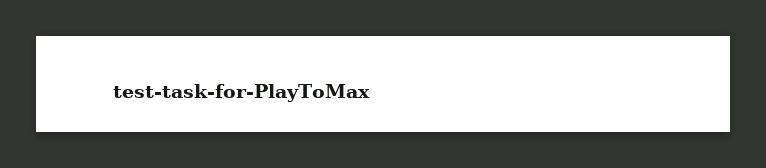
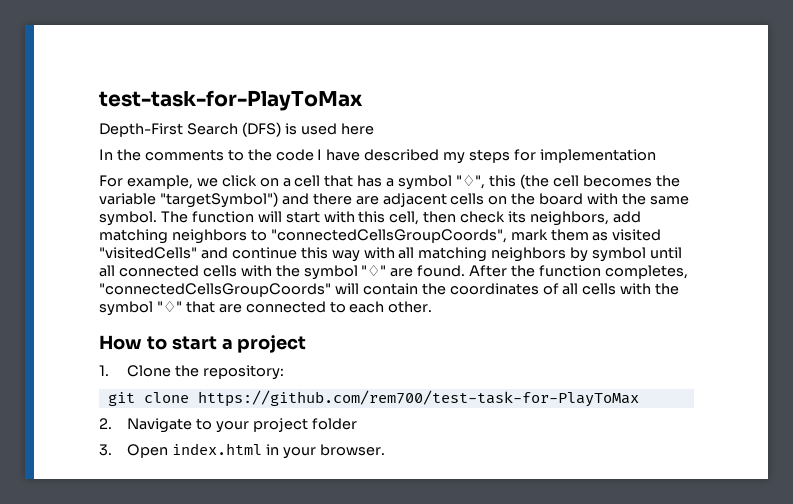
(370, 93) none -> [99,122,374,137] [99,149,656,164] [99,174,680,190] [99,192,689,208] [99,211,641,226] [99,229,662,244] [99,247,683,262] [99,265,688,280] [99,283,680,297] [99,301,433,316] [99,335,307,353] [99,365,285,380] [107,390,639,407] [99,418,358,433] [99,443,386,459] // Depth-First Search (DFS) is used here // In the comments to the code I have described my steps for implementation // For example, we click on a cell that has a symbol "♢", this (the cell becomes the variable "targetSymbol") and there are adjacent cells on the board with the same symbol. The function will start with this cell, then check its neighbors, add matching neighbors to "connectedCellsGroupCoords", mark them as visited "visitedCells" and continue this way with all matching neighbors by symbol until all connected cells with the symbol "♢" are found. After the function completes, "connectedCellsGroupCoords" will contain the coordinates of all cells with the symbol "♢" that are connected to each other. // How to start a project // 1. Clone the repository: // git clone https://github.com/rem700/test-task-for-PlayToMax // 2. Navigate to your project folder // 3. Open index.html in your browser.

